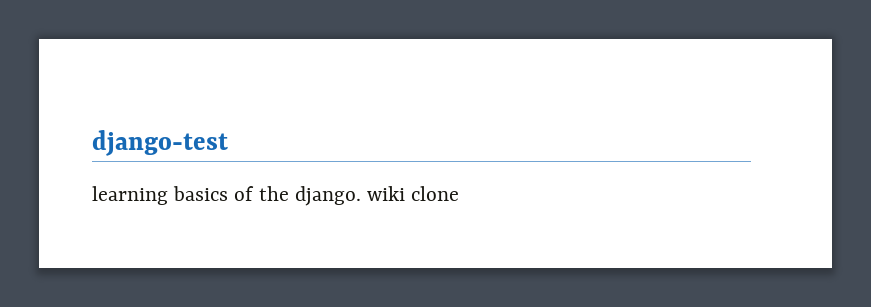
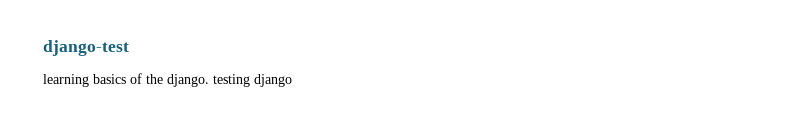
[367,186,460,201] wiki clone -> [213,74,292,87] testing django

